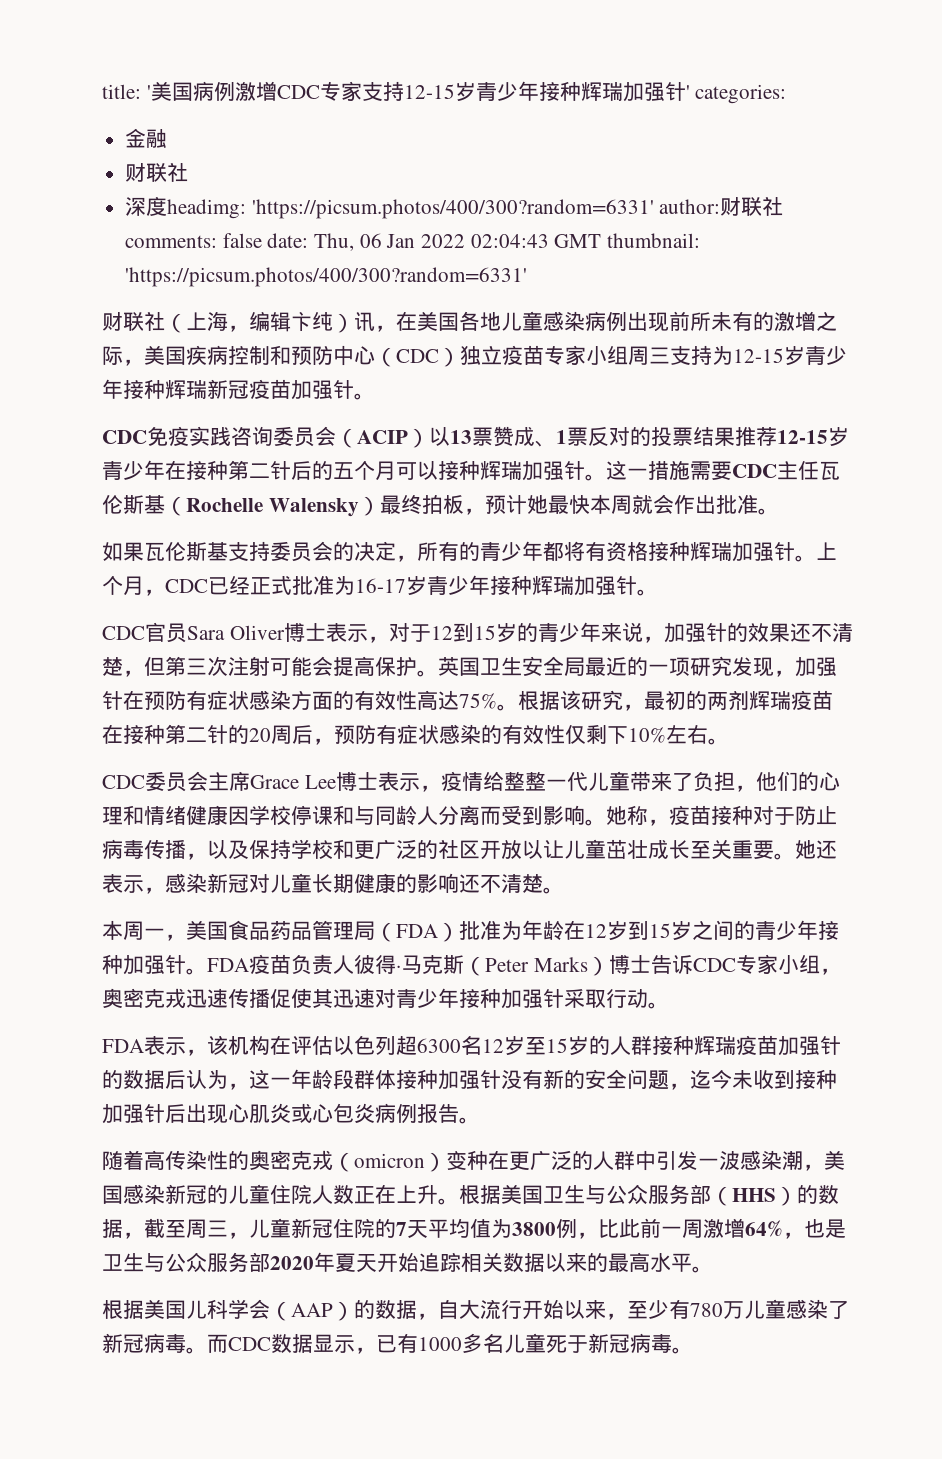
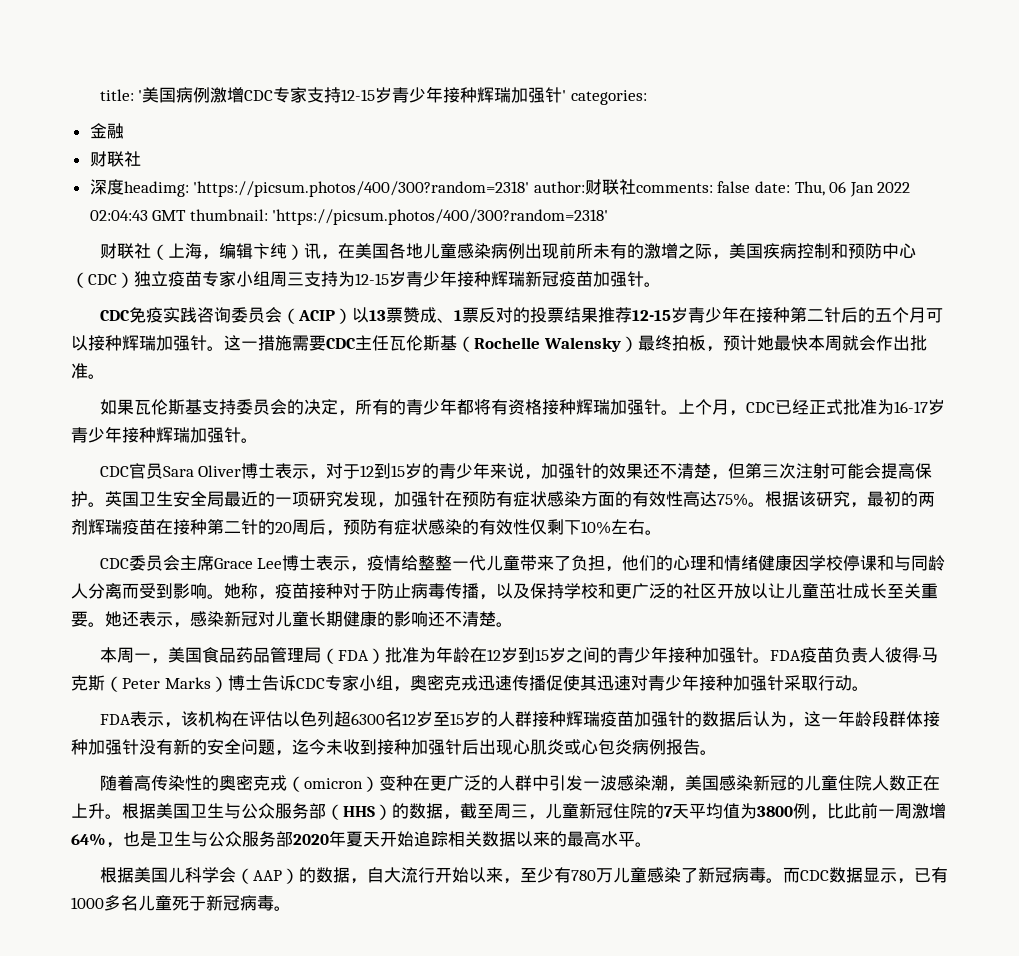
[251,199,654,219] 'https://picsum.photos/400/300?random=6331' -> [193,181,530,197] 'https://picsum.photos/400/300?random=2318'
[125,267,528,287] 'https://picsum.photos/400/300?random=6331' -> [272,209,609,225] 'https://picsum.photos/400/300?random=2318'

